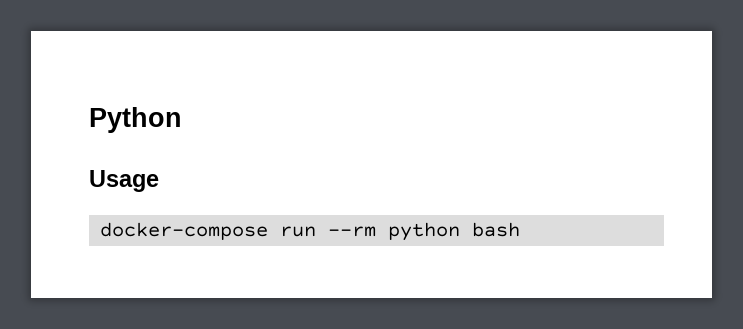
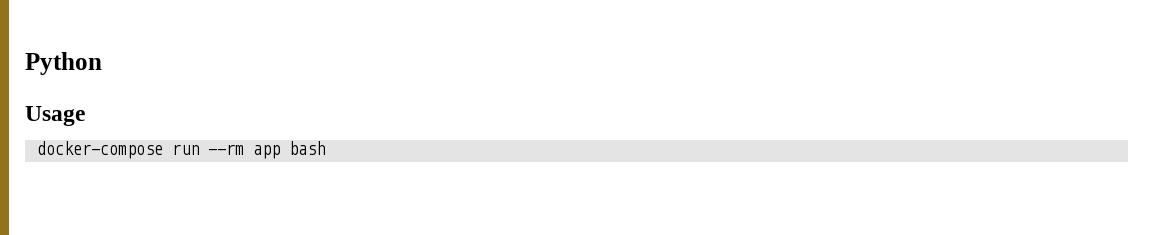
[388,222,461,241] python -> [253,145,280,159] app

